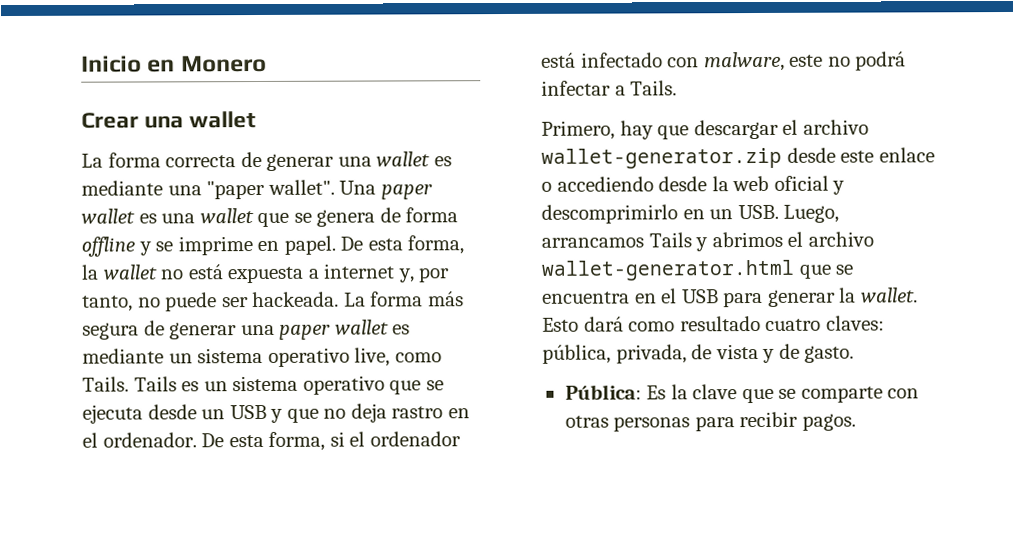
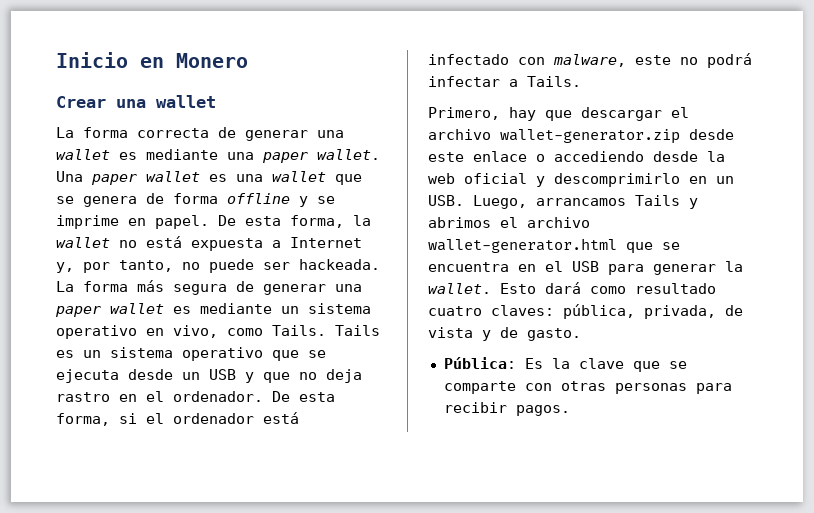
[206,179,335,200] "paper wallet". -> [262,149,380,163] paper wallet.
[323,263,396,279] internet -> [290,237,362,248] Internet
[354,347,391,367] live, -> [146,325,218,338] en vivo,

